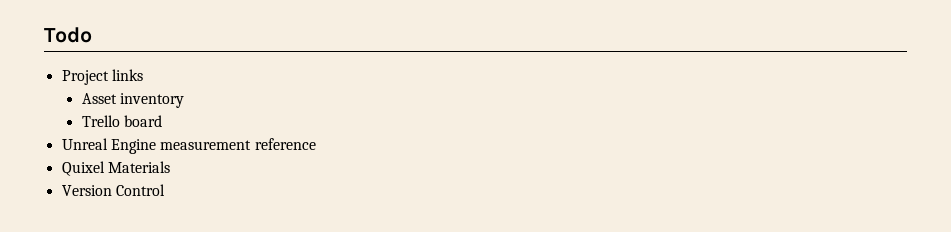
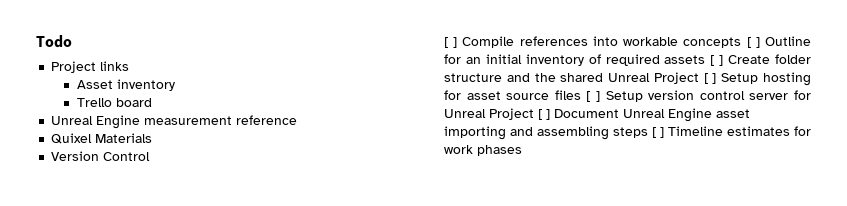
(165, 190) none -> [444,36,811,48] [444,54,811,66] [444,72,811,86] [444,90,811,102] [444,108,750,122] [444,126,811,140] [444,145,522,156] // [ ] Compile references into workable concepts [ ] Outline for an initial inventory of required assets [ ] Create folder structure and the shared Unreal Project [ ] Setup hosting for asset source files [ ] Setup version control server for Unreal Project [ ] Document Unreal Engine asset importing and assembling steps [ ] Timeline estimates for work phases

